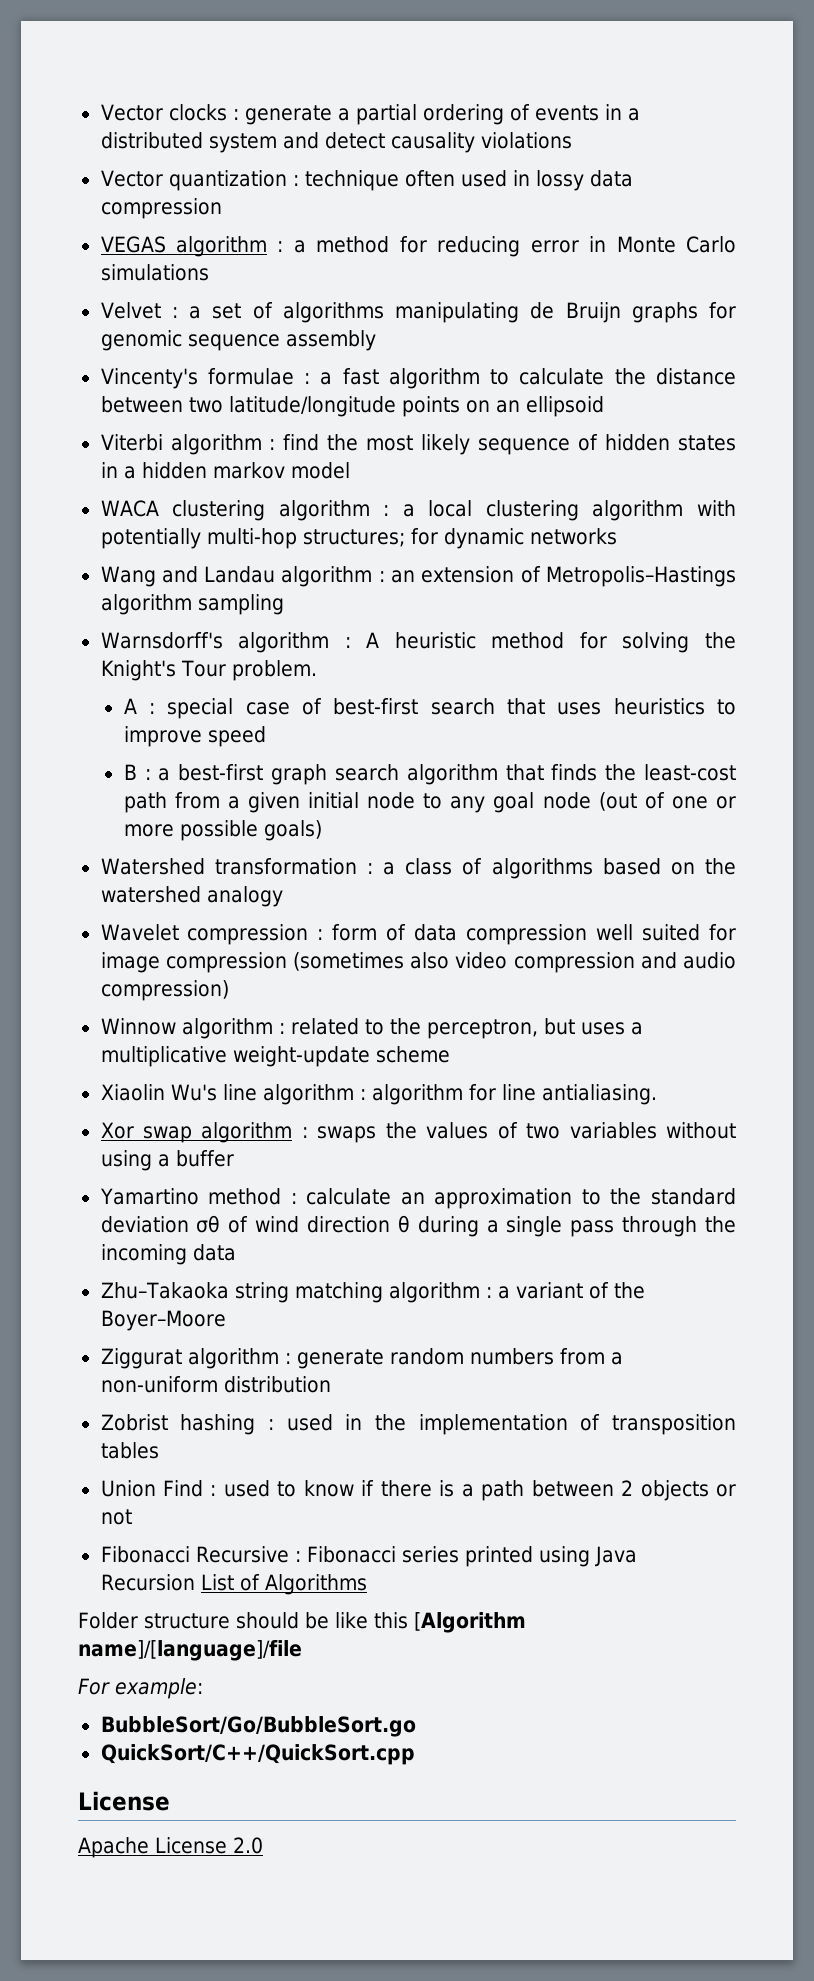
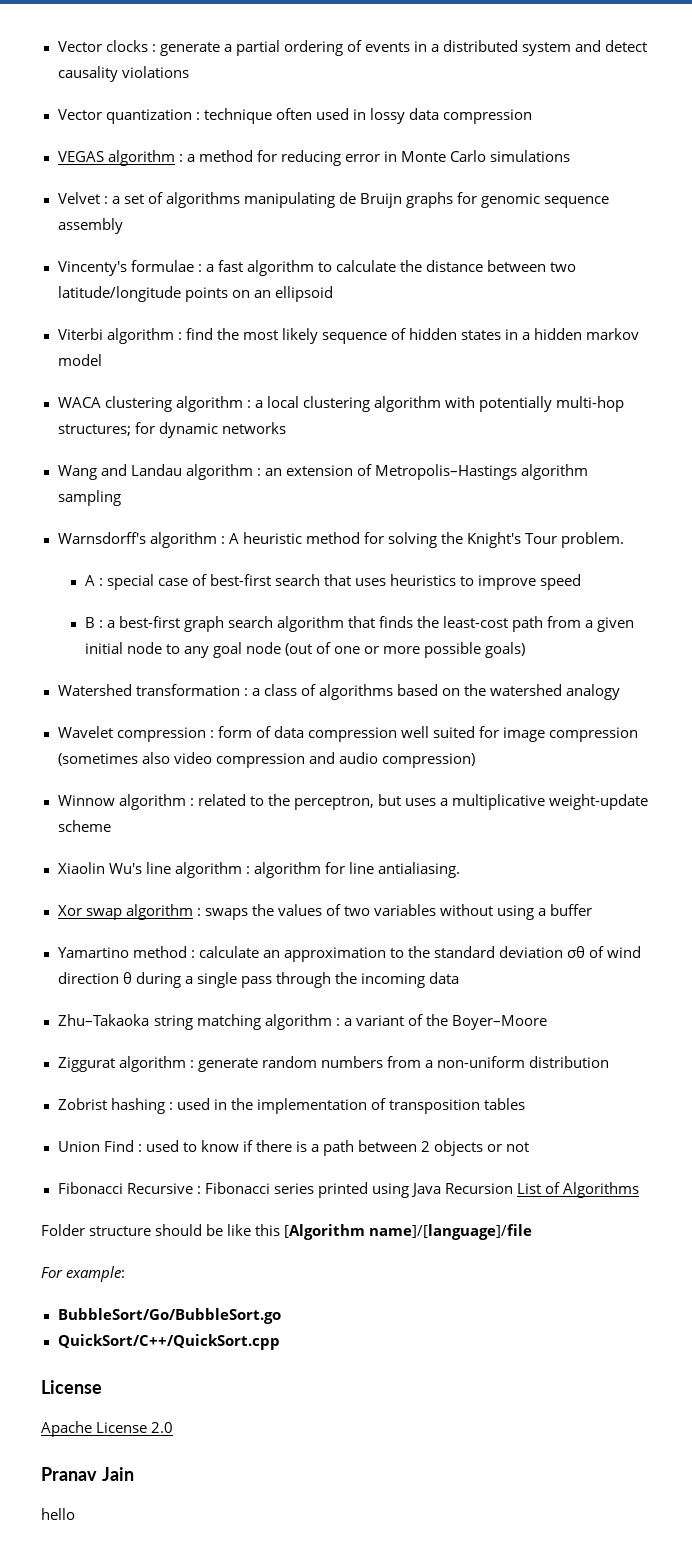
(263, 1845) none -> [41,1467,134,1481] [41,1508,75,1520] // Pranav Jain // hello

